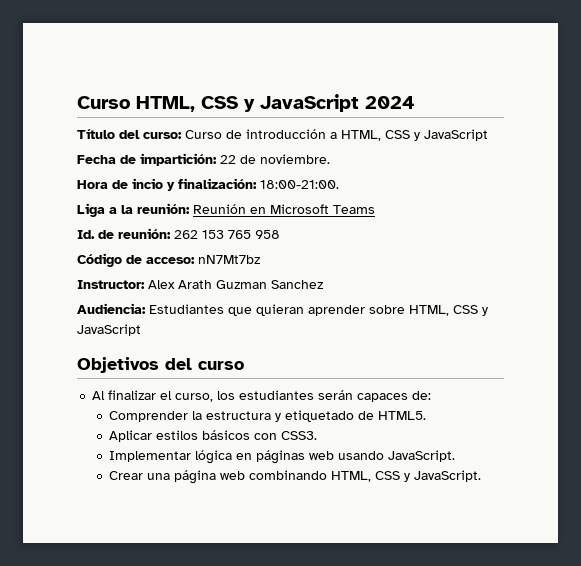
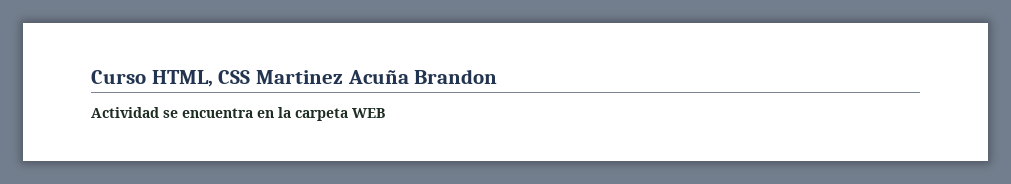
[244,94,415,112] [77,129,488,141] [77,153,330,166] [77,178,339,191] [77,203,375,217] [77,228,280,239] [77,253,261,267] [77,280,324,289] [77,303,488,316] [77,324,141,336] [77,357,244,373] [92,390,432,402] [109,410,427,422] [109,430,318,442] [109,450,456,464] [109,470,482,484] y JavaScript 2024 // Título del curso: Curso de introducción a HTML, CSS y JavaScript // Fecha de impartición: 22 de noviembre. // Hora de incio y finalización: 18:00-21:00. // Liga a la reunión: Reunión en Microsoft Teams // Id. de reunión: 262 153 765 958 // Código de acceso: nN7Mt7bz // Instructor: Alex Arath Guzman Sanchez // Audiencia: Estudiantes que quieran aprender sobre HTML, CSS y JavaScript // Objetivos del curso // Al finalizar el curso, los estudiantes serán capaces de: // Comprender la estructura y etiquetado de HTML5. // Aplicar estilos básicos con CSS3. // Implementar lógica en páginas web usando JavaScript. // Crear una página web combinando HTML, CSS y JavaScript. -> [256,69,498,84] [91,107,385,121] Martinez Acuña Brandon // Actividad se encuentra en la carpeta WEB

